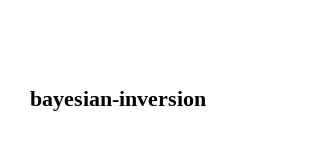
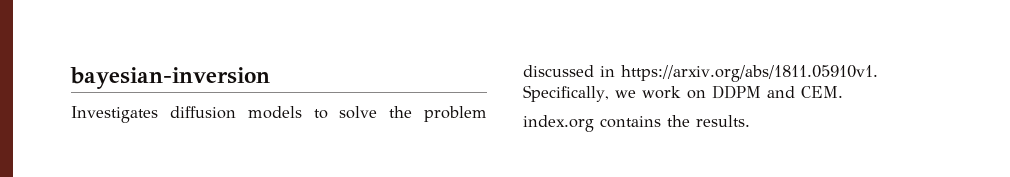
(206, 101) none -> [71,106,487,123] [523,65,878,82] [523,85,843,102] [523,115,750,132] // Investigates diffusion models to solve the problem discussed in https://arxiv.org/abs/1811.05910v1. Specifically, we work on DDPM and CEM. // index.org contains the results.

